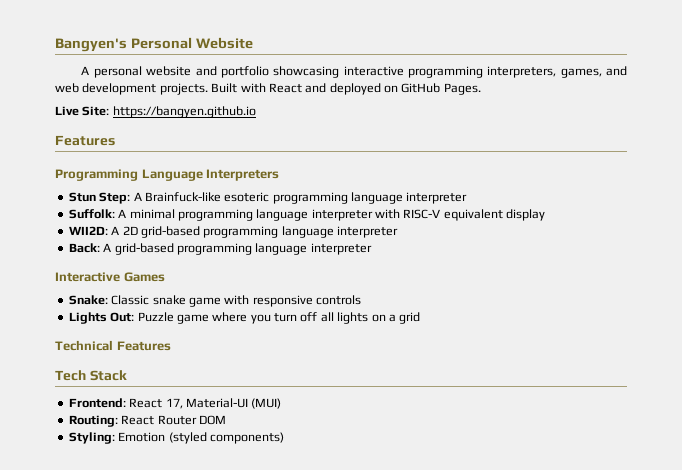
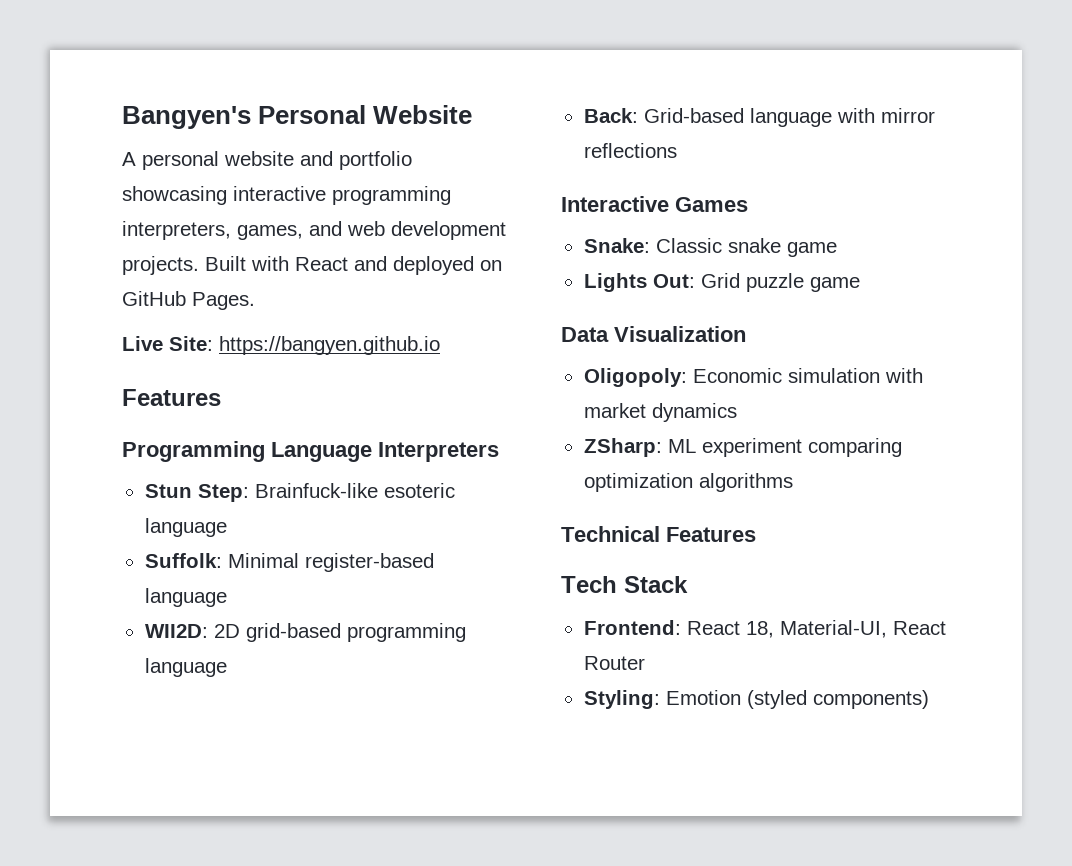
[133,192,142,201] A -> (249, 493) none
[272,192,468,204] programming language interpreter -> [144,518,227,537] language
[118,209,546,221] A minimal programming language interpreter with RISC-V equivalent display -> [227,553,434,572] [144,588,227,607] Minimal register-based language
[111,226,120,235] A -> (208, 631) none
[337,226,398,238] interpreter -> (227, 667) none
[103,243,372,255] A grid-based programming language interpreter -> [643,108,935,127] [583,143,677,158] Grid-based language with mirror reflections
[224,295,361,307] with responsive controls -> (837, 249) none
[137,312,421,324] Puzzle game where you turn off all lights on a grid -> [700,273,860,292] [561,326,746,342] [583,368,923,387] [583,403,737,422] [583,438,902,457] [583,473,793,492] Grid puzzle game // Data Visualization // Oligopoly: Economic simulation with market dynamics // ZSharp: ML experiment comparing optimization algorithms
[165,398,282,409] [68,415,118,427] 17, Material-UI (MUI) // Routing: -> [745,620,887,638] 18, Material-UI,
[198,415,226,425] DOM -> (645, 663) none

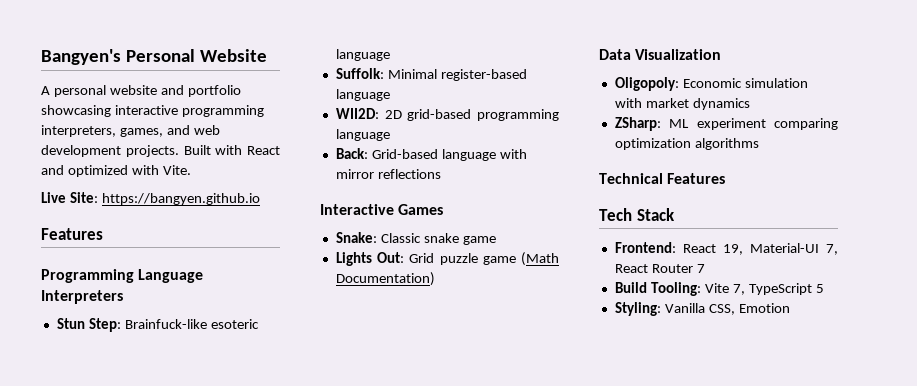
[393,256,502,275] [122,291,255,310] deployed on GitHub Pages. -> [67,165,191,177] optimized with Vite.
(860, 284) none -> [521,252,559,266] [335,272,435,286] (Math Documentation)
[745,620,887,638] 18, Material-UI, -> [722,243,838,255] 19, Material-UI 7,
[583,690,929,709] // Styling: Emotion (styled components) -> [696,264,705,273] [614,282,824,296] [614,302,790,316] 7 // Build Tooling: Vite 7, TypeScript 5 // Styling: Vanilla CSS, Emotion

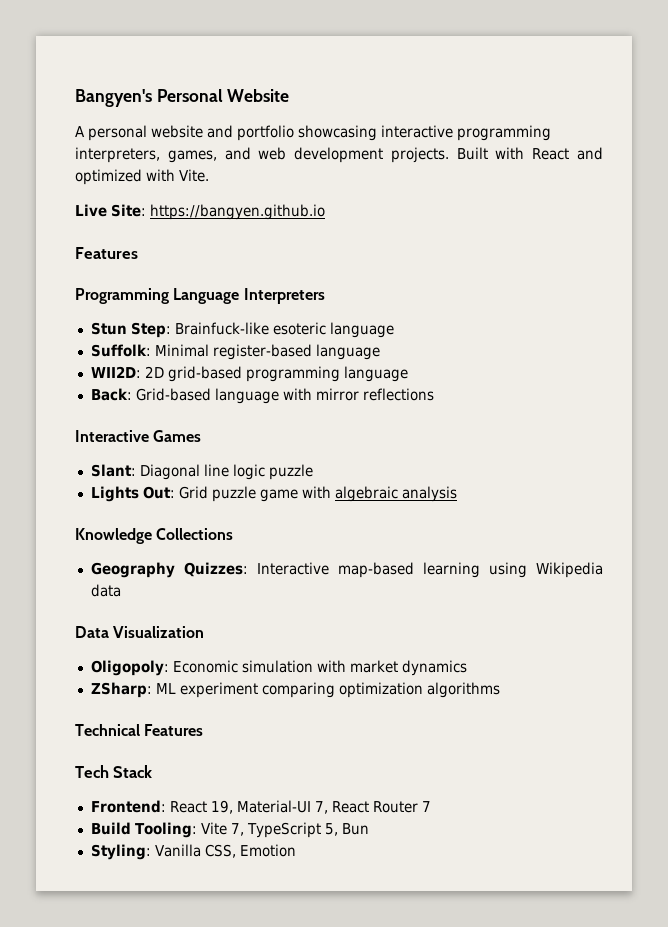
[335,232,496,245] Snake: Classic snake game -> [90,464,313,480] Slant: Diagonal line logic puzzle
[521,252,559,266] [335,272,435,286] (Math Documentation) -> [301,486,457,502] [75,528,234,544] [90,562,603,578] [90,584,121,597] with algebraic analysis // Knowledge Collections // Geography Quizzes: Interactive map-based learning using Wikipedia data
[815,284,824,293] 5 -> [324,823,369,836] 5, Bun

